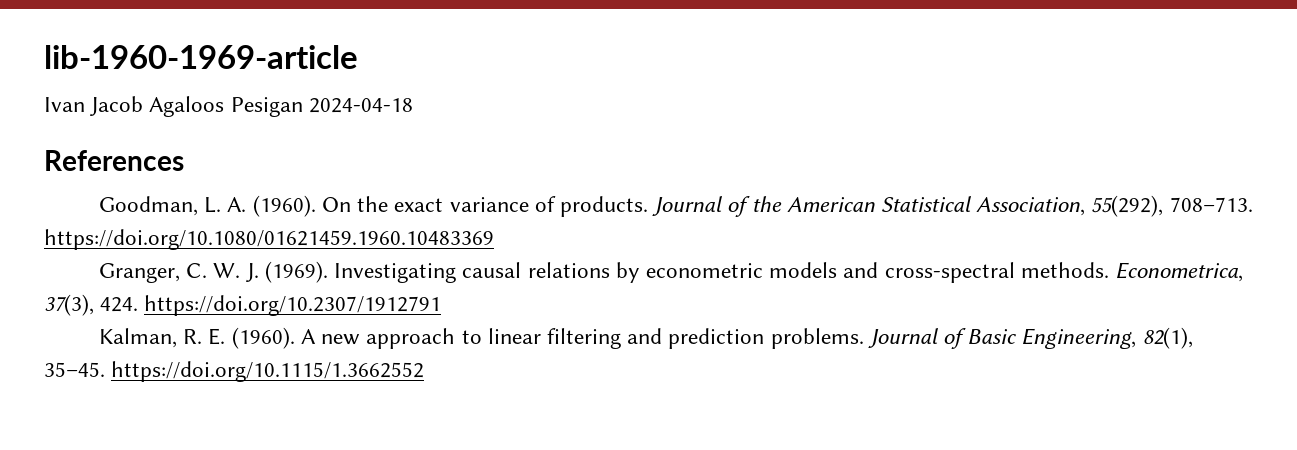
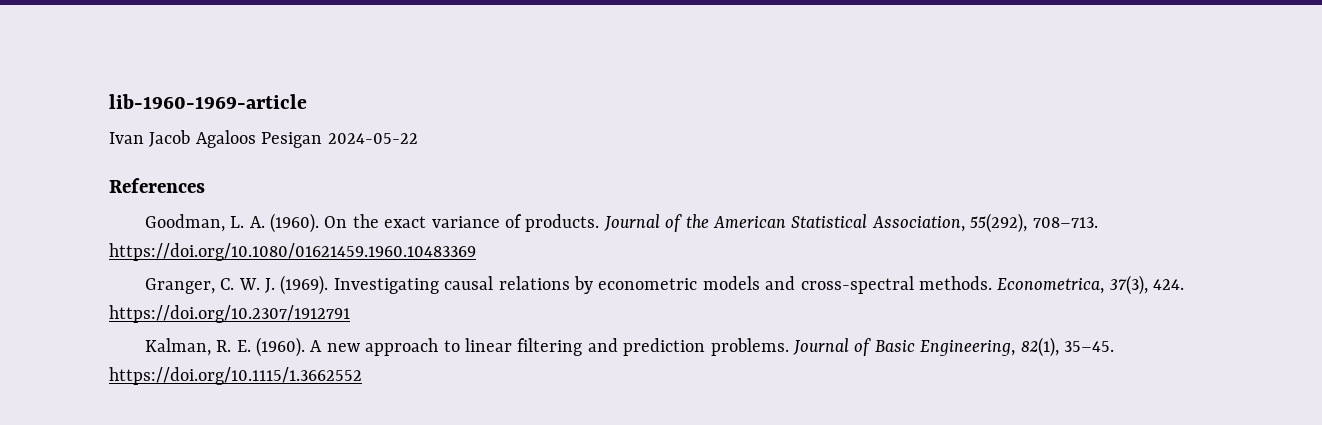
[308,98,413,113] 2024-04-18 -> [327,133,418,144] 2024-05-22

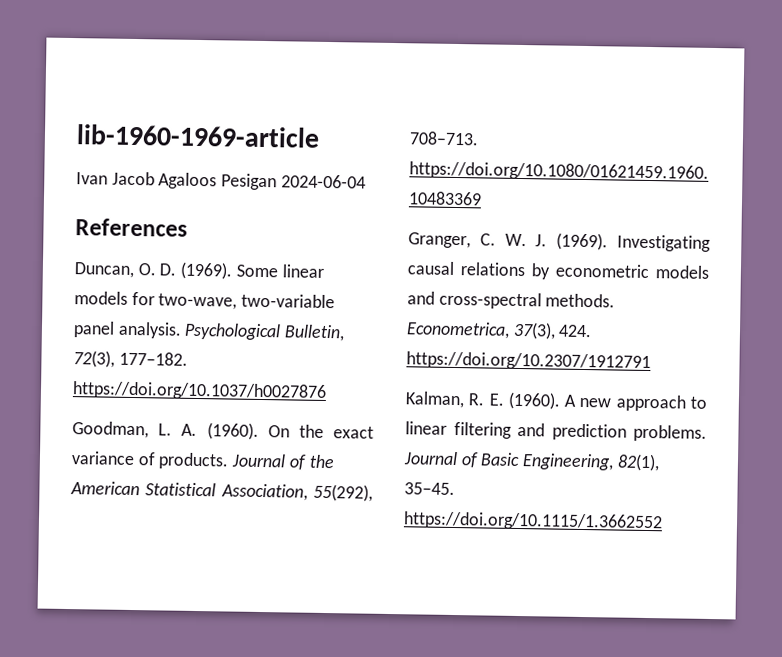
[327,133,418,144] 2024-05-22 -> [280,174,366,189] 2024-06-04
(205, 185) none -> [74,261,324,280] [74,291,336,310] [73,321,346,342] [73,350,188,368] [72,381,327,401] // Duncan, O. D. (1969). Some linear models for two-wave, two-variable panel analysis. Psychological Bulletin, 72(3), 177–182. https://doi.org/10.1037/h0027876

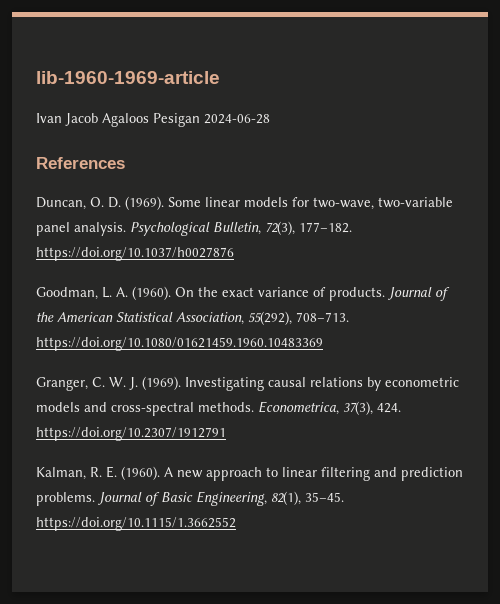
[280,174,366,189] 2024-06-04 -> [204,114,270,124] 2024-06-28

